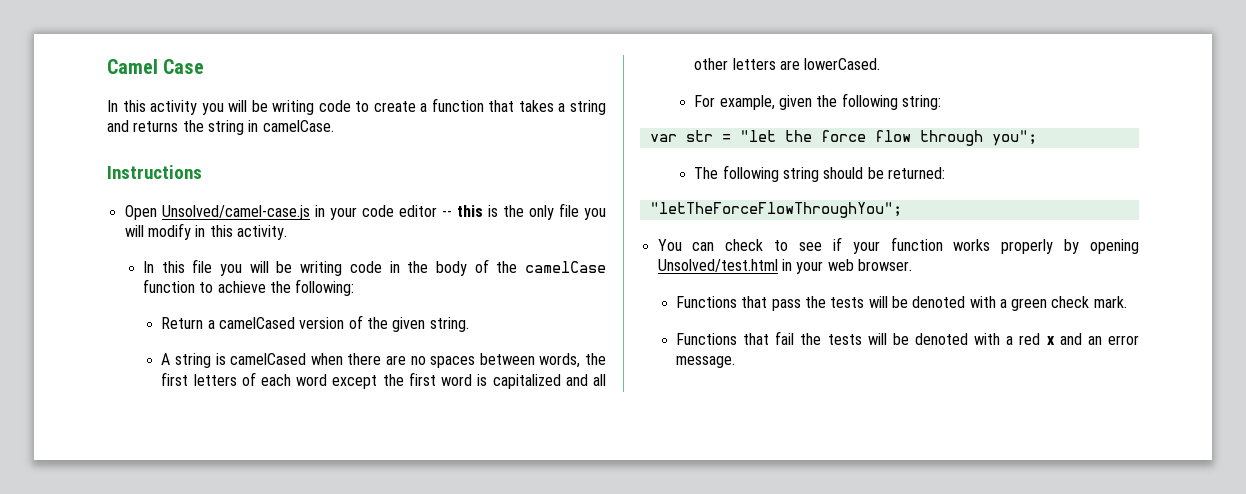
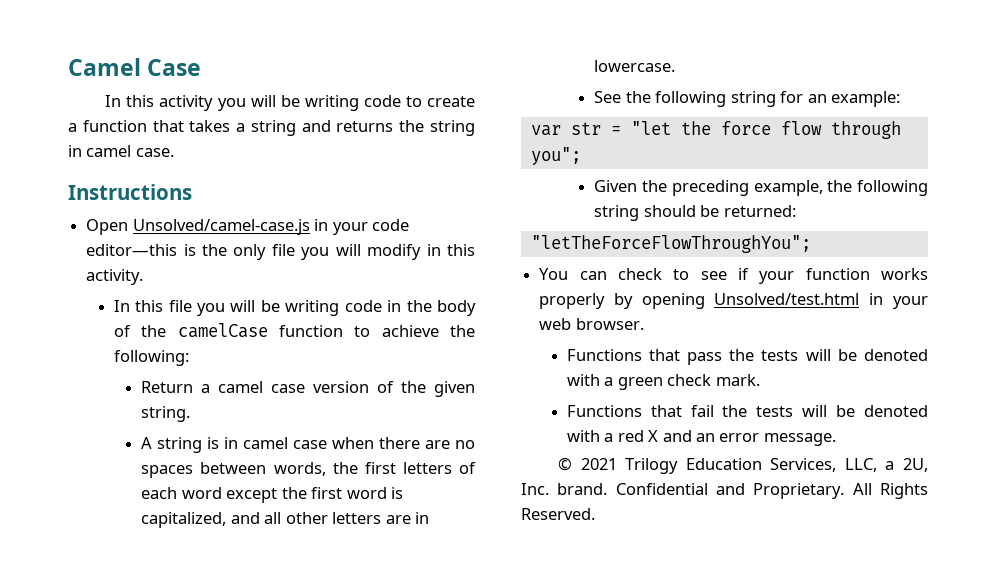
[262,120,334,132] camelCase. -> [86,145,174,157] camel case.
[398,205,483,217] editor -- this -> [86,244,178,256] editor—this
[218,317,295,329] camelCased -> [218,381,306,393] camel case
[230,353,307,365] camelCased -> [224,437,328,449] in camel case
[492,374,561,389] capitalized -> [141,512,227,528] capitalized,
[804,58,881,70] [694,93,941,110] lowerCased. // For example, given the following string: -> [415,512,430,524] [594,60,676,72] [594,91,901,107] in lowercase. // See the following string for an example:
[694,167,719,179] The -> [594,180,853,196] Given the preceding example, the
[1046,336,1055,345] x -> [648,430,659,442] X
(735, 362) none -> [558,457,928,474] [521,483,928,499] [521,508,595,520] // © 2021 Trilogy Education Services, LLC, a 2U, Inc. brand. Confidential and Proprietary. All Rights Reserved.

